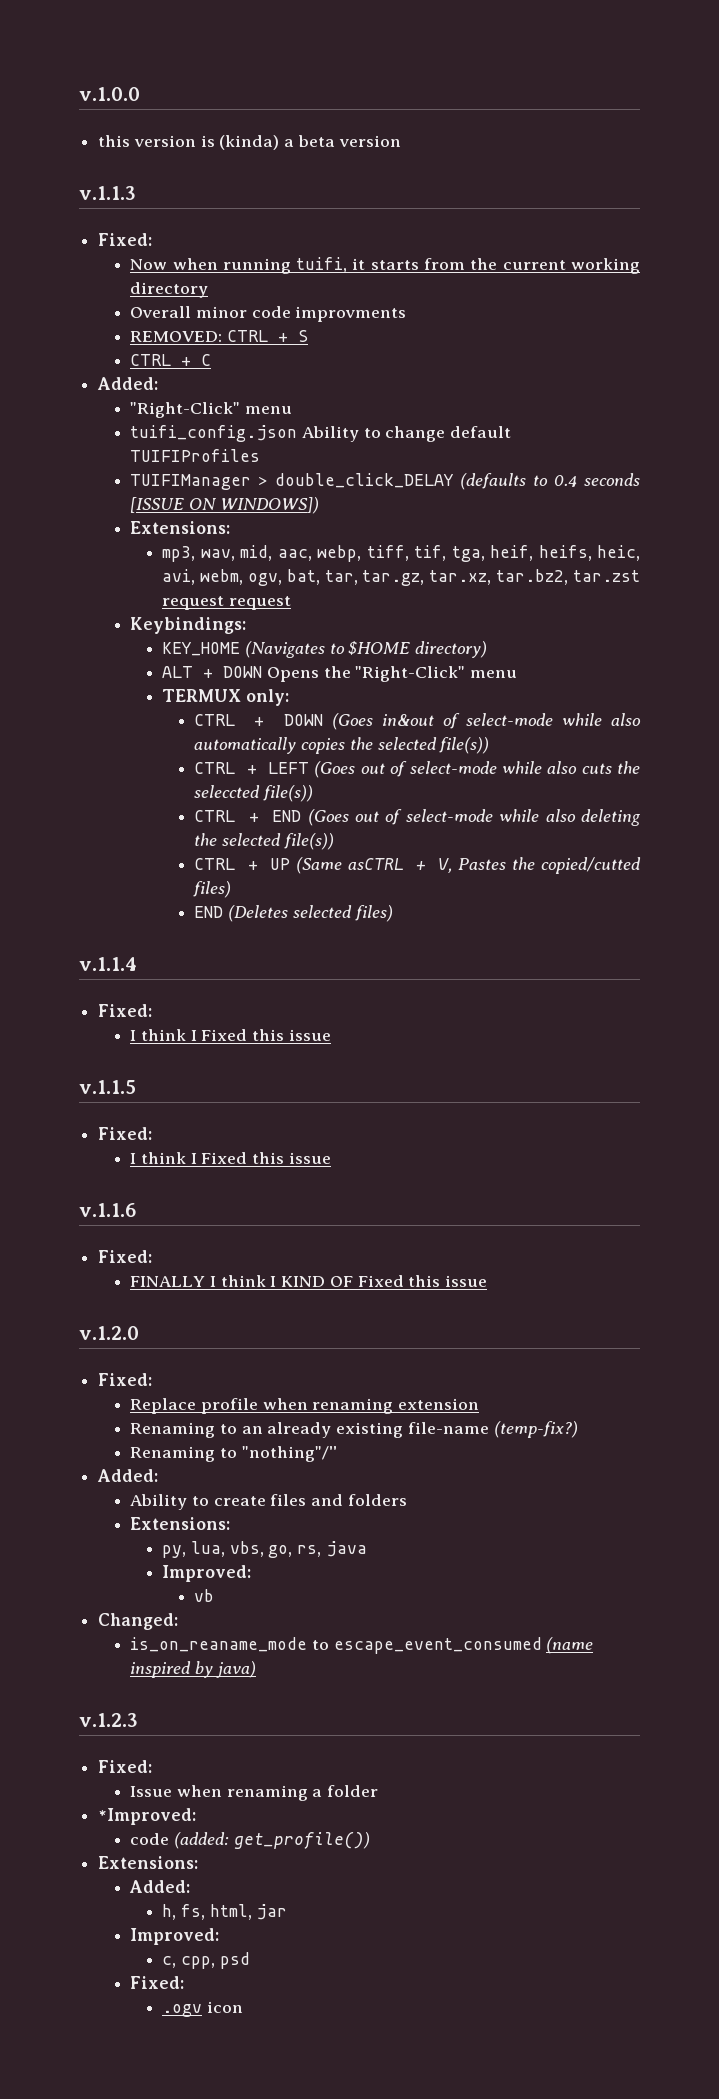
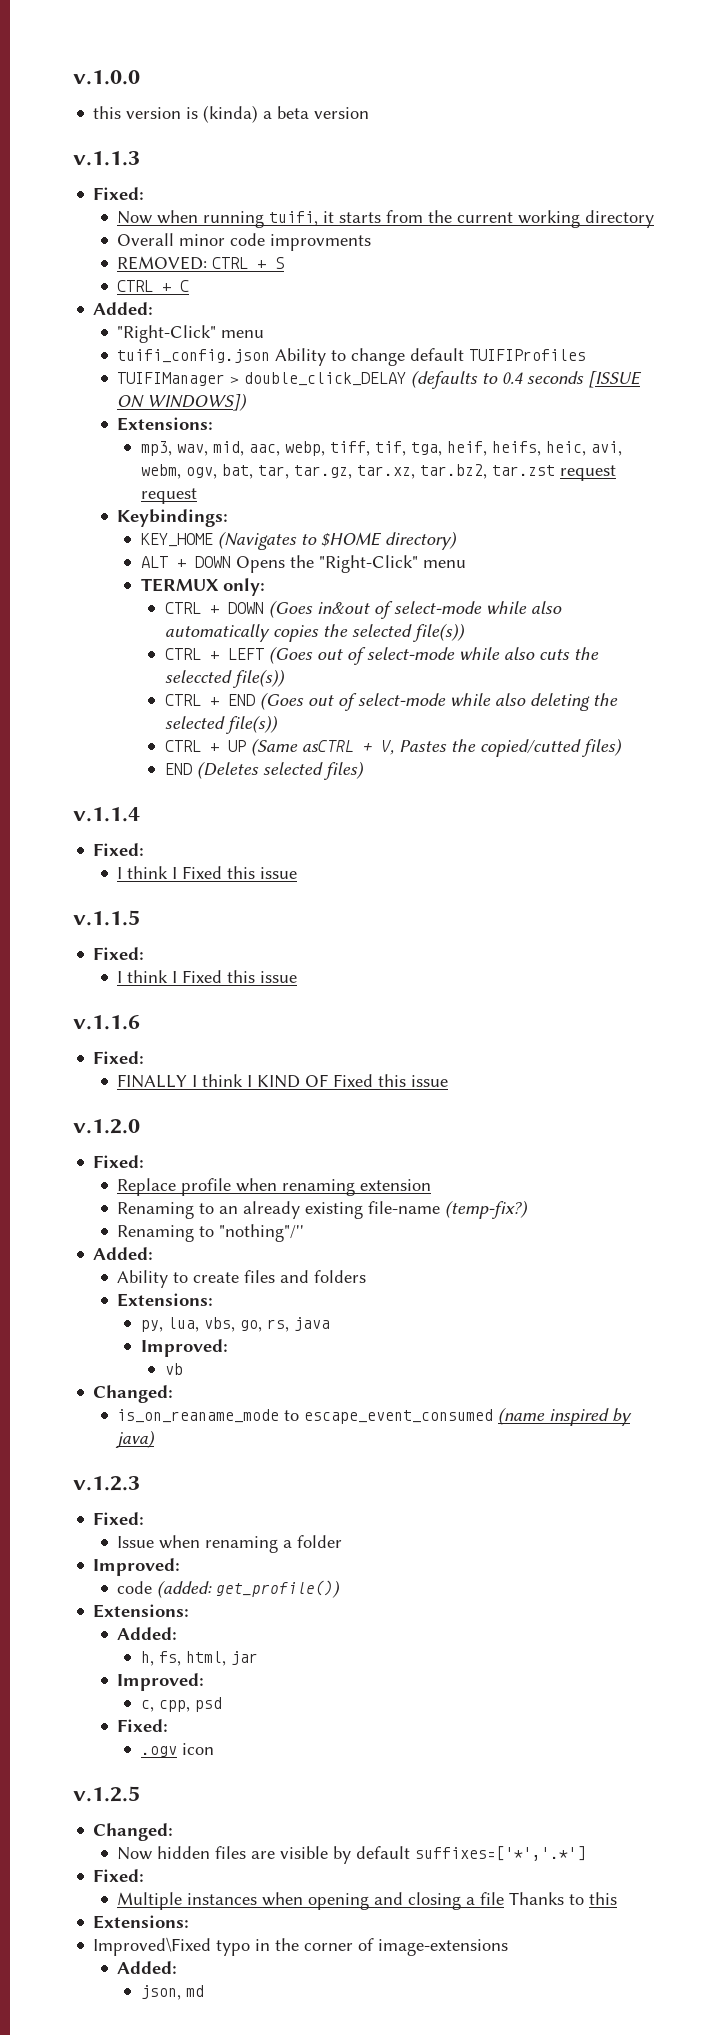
[98,1808,197,1825] *Improved: -> [93,1558,181,1576] Improved:
(244, 2007) none -> [73,1786,140,1802] [93,1823,174,1841] [117,1846,587,1864] [93,1869,145,1882] [117,1892,618,1910] [93,1915,190,1929] [93,1937,509,1956] [117,1961,178,1974] [141,1985,205,2000] // v.1.2.5 // Changed: // Now hidden files are visible by default suffixes=['*','.*'] // Fixed: // Multiple instances when opening and closing a file Thanks to this // Extensions: // Improved\Fixed typo in the corner of image-extensions // Added: // json, md

